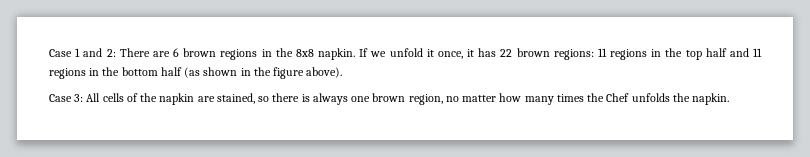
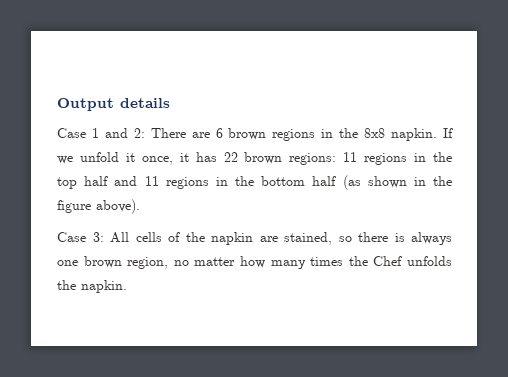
(49, 53) none -> [57,98,170,111] Output details //

